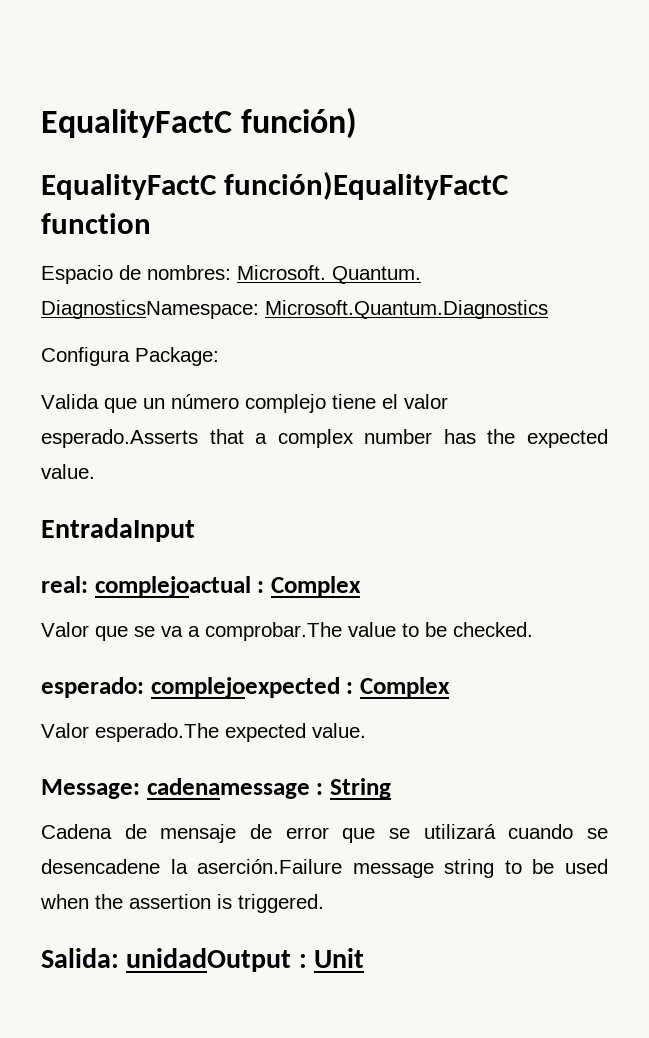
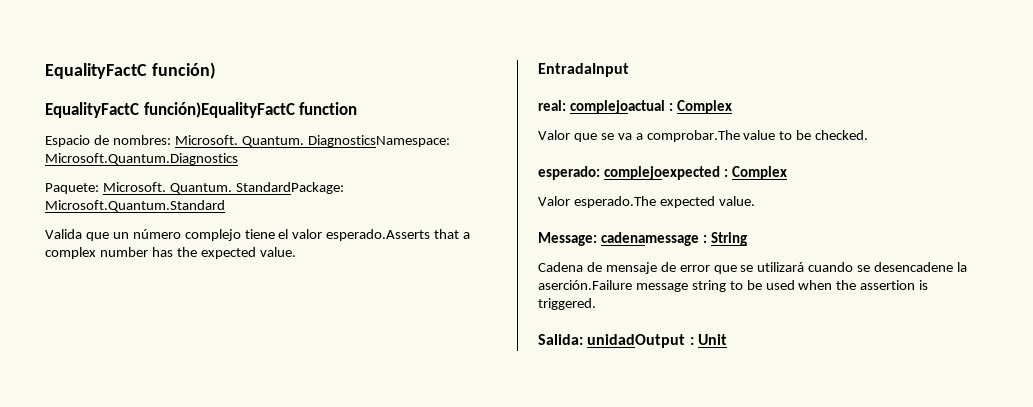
[41,347,219,366] Configura Package: -> [45,182,344,194] [45,200,225,212] Paquete: Microsoft. Quantum. StandardPackage: Microsoft.Quantum.Standard

